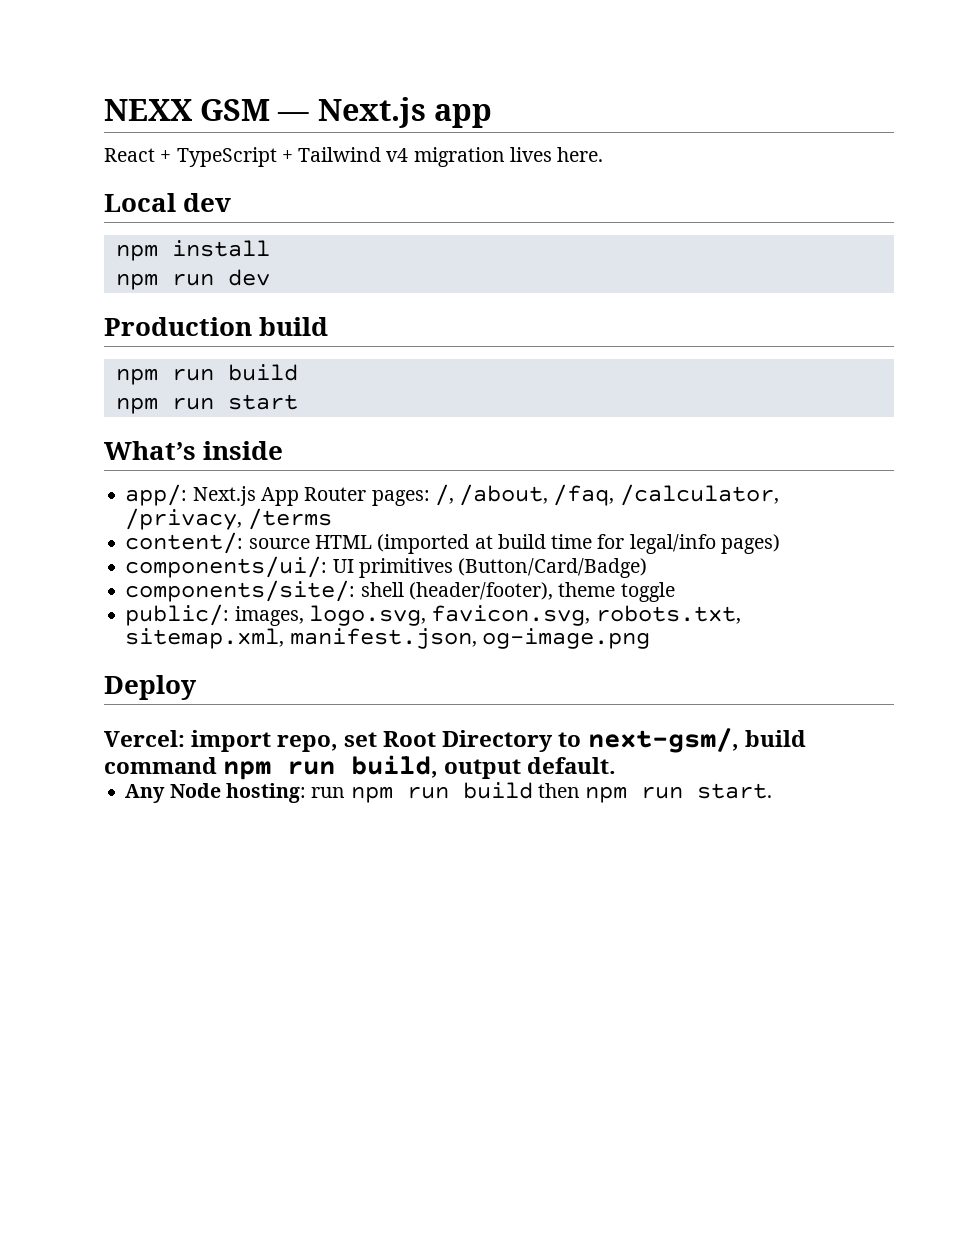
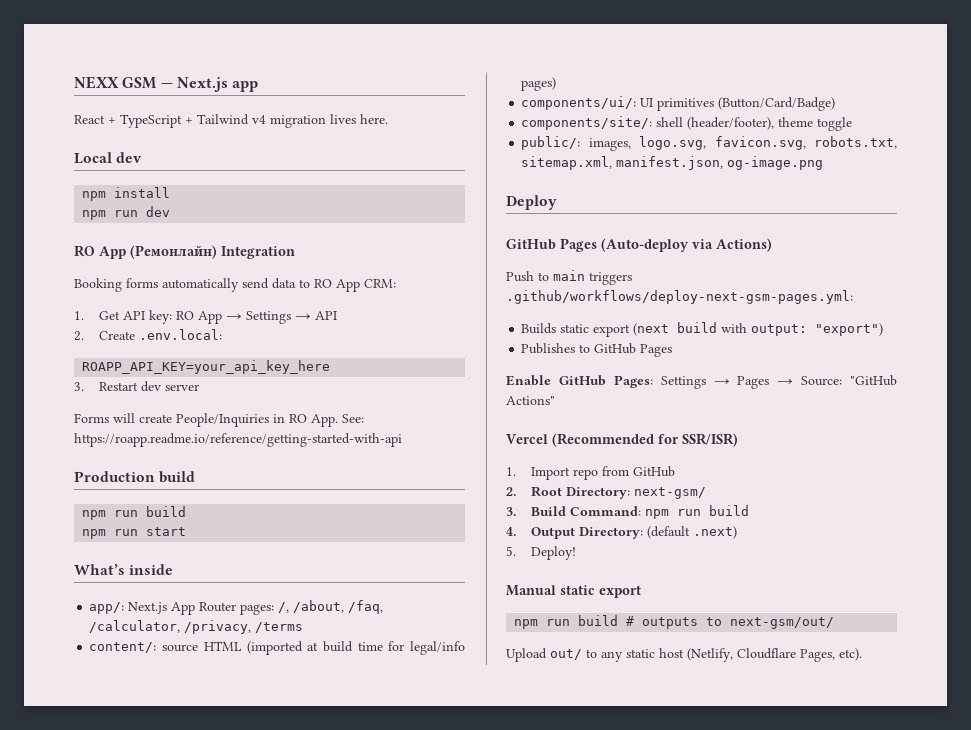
(270, 277) none -> [74,245,295,259] [74,278,396,292] [74,310,337,324] [74,329,222,341] [82,360,331,374] [74,381,199,392] [74,413,364,427] [74,433,402,447] // RO App (Ремонлайн) Integration // Booking forms automatically send data to RO App CRM: // 1. Get API key: RO App → Settings → API // 2. Create .env.local: // ROAPP_API_KEY=your_api_key_here // 3. Restart dev server // Forms will create People/Inquiries in RO App. See: https://roapp.readme.io/reference/getting-started-with-api
[104,728,806,753] [104,755,617,780] [125,782,773,803] Vercel: import repo, set Root Directory to next-gsm/, build command npm run build, output default. // Any Node hosting: run npm run build then npm run start. -> [506,238,772,252] [506,270,632,285] [506,290,853,304] [521,322,884,337] [521,343,673,357] [506,375,897,389] [506,396,555,405] [506,433,738,447] [506,466,675,480] [506,486,706,499] [506,505,749,519] [506,526,737,539] [506,546,576,560] [506,585,641,598] [514,615,835,629] [506,648,862,662] GitHub Pages (Auto-deploy via Actions) // Push to main triggers .github/workflows/deploy-next-gsm-pages.yml: // Builds static export (next build with output: "export") // Publishes to GitHub Pages // Enable GitHub Pages: Settings → Pages → Source: "GitHub Actions" // Vercel (Recommended for SSR/ISR) // 1. Import repo from GitHub // 2. Root Directory: next-gsm/ // 3. Build Command: npm run build // 4. Output Directory: (default .next) // 5. Deploy! // Manual static export // npm run build # outputs to next-gsm/out/ // Upload out/ to any static host (Netlify, Cloudflare Pages, etc).

